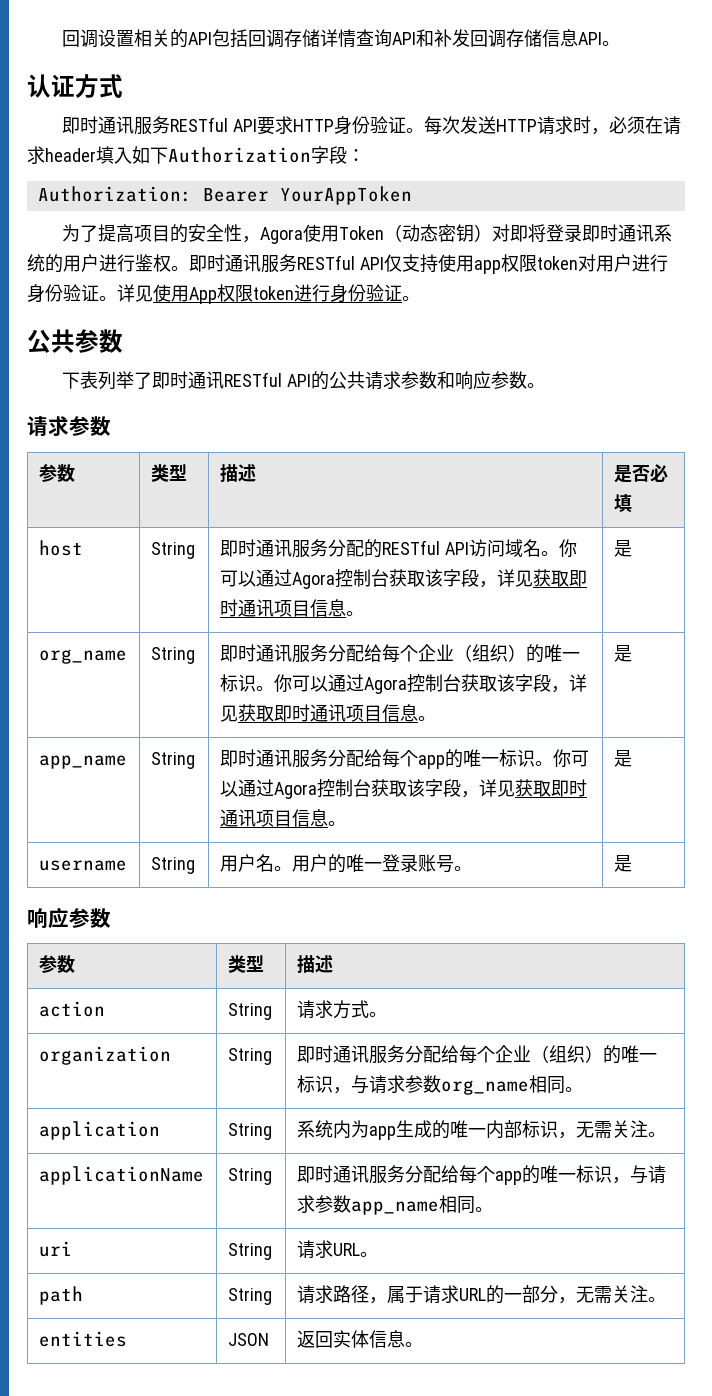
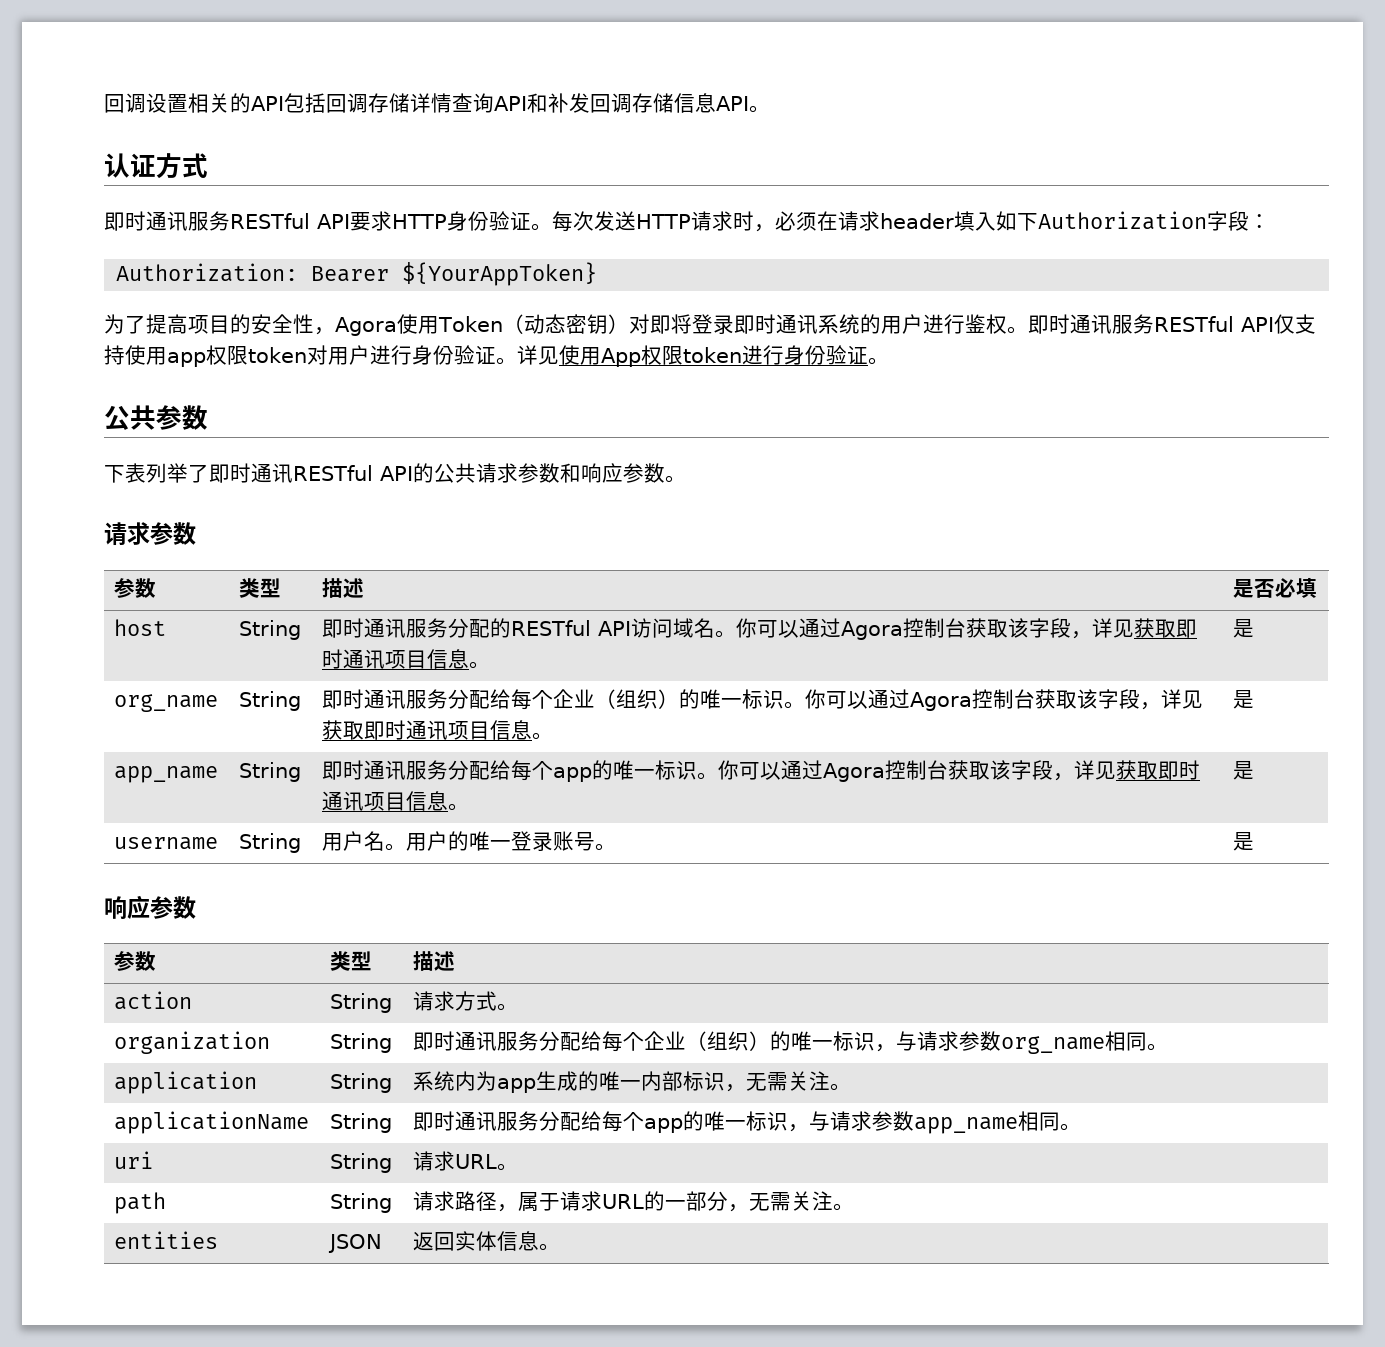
[279,186,412,205] YourAppToken -> [402,262,598,286] ${YourAppToken}

